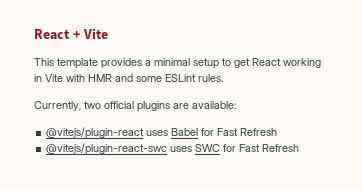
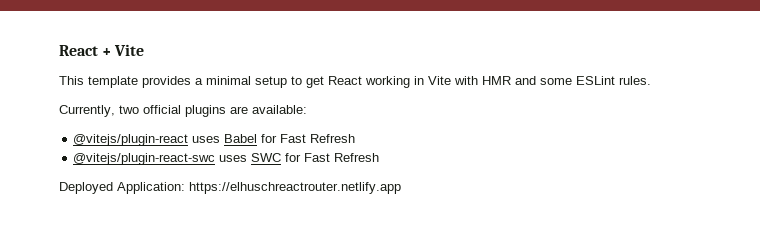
(300, 148) none -> [59,182,401,194] // Deployed Application: https://elhuschreactrouter.netlify.app

